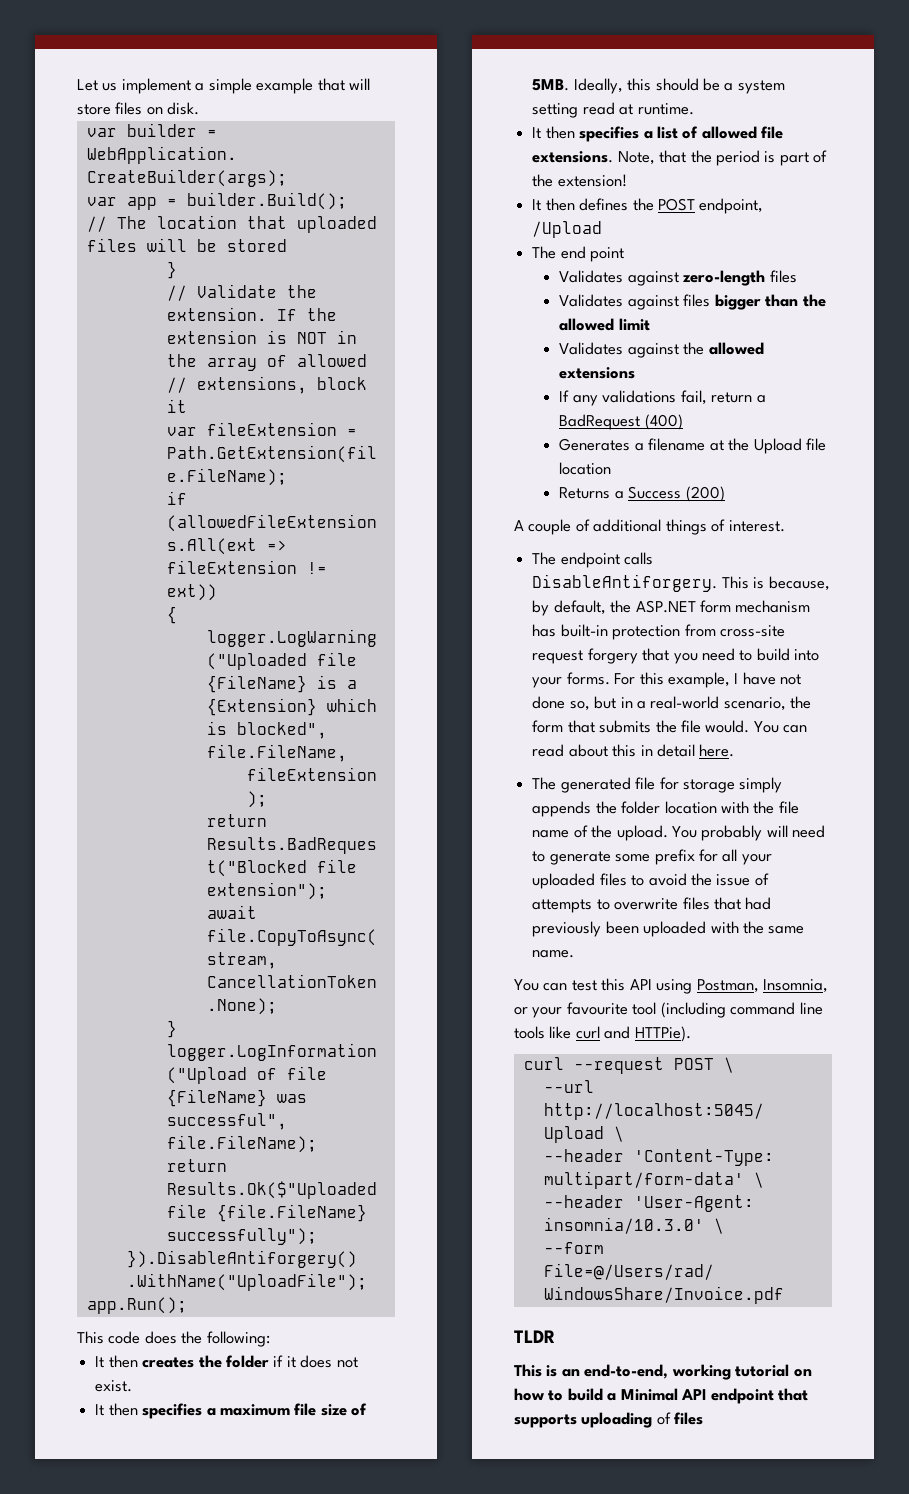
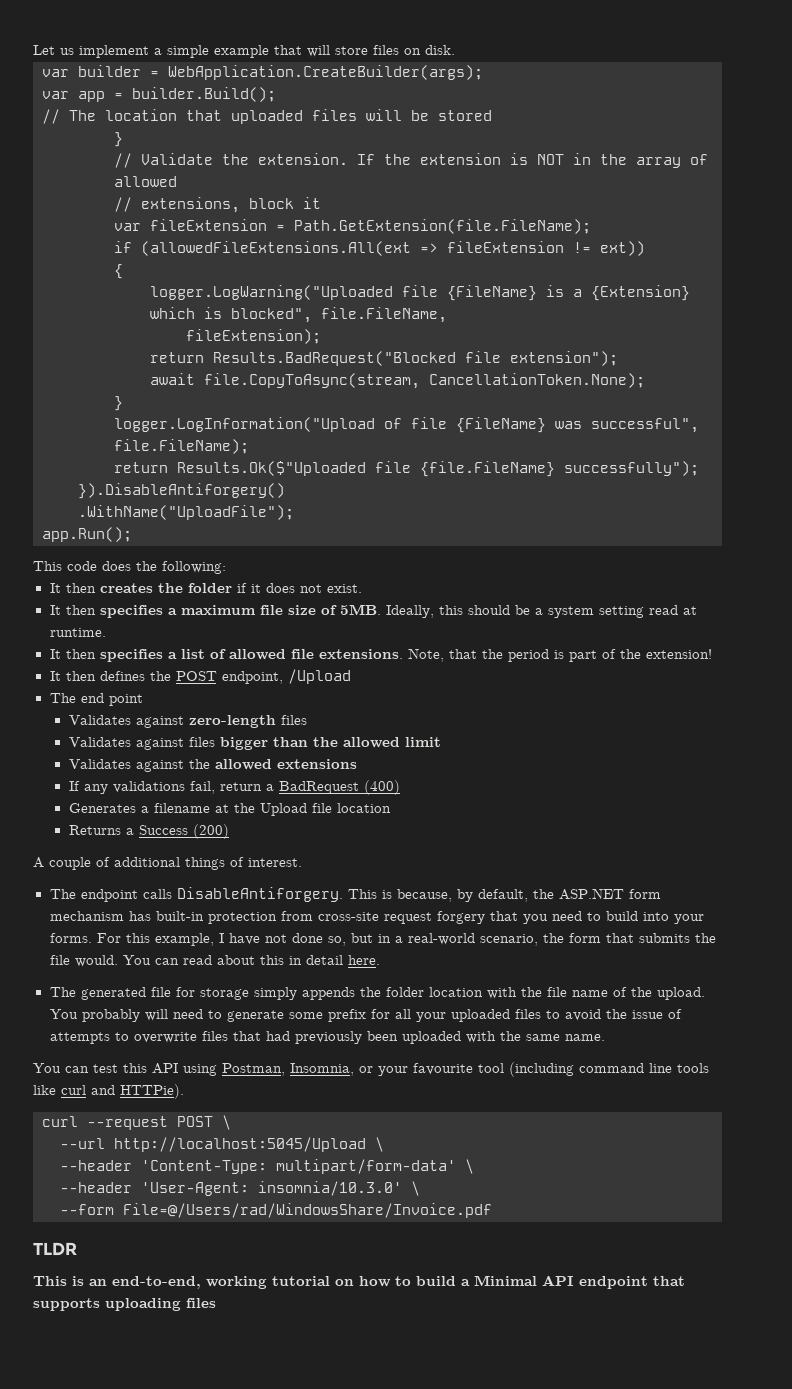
[656,1412,671,1425] of -> (181, 1304) none

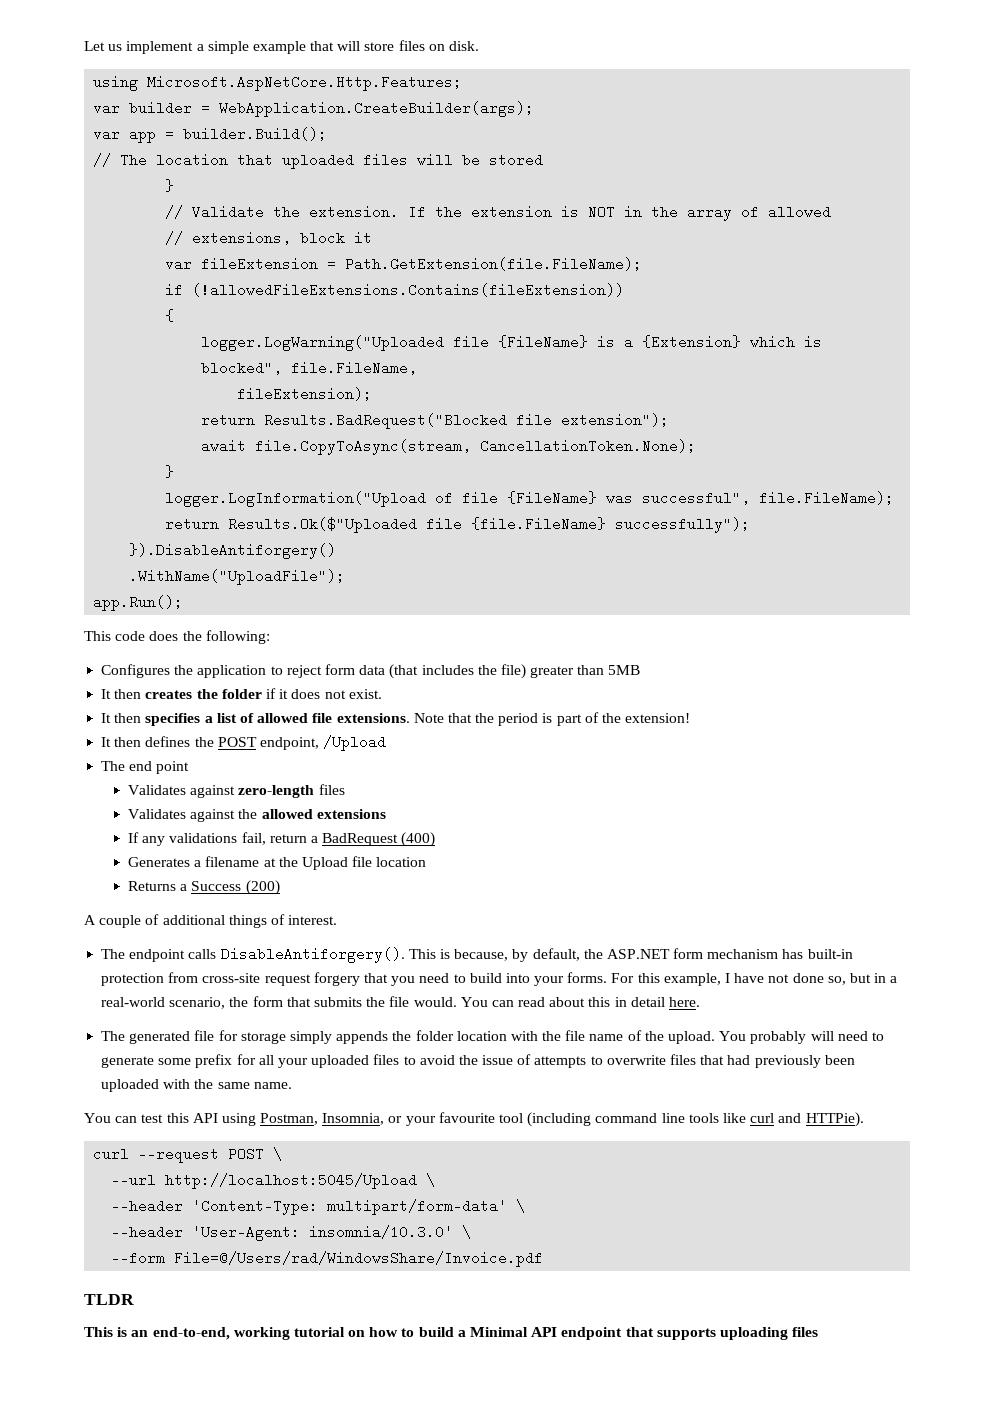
(455, 50) none -> [93,75,463,91] // using Microsoft.AspNetCore.Http.Features;
[141,241,645,256] (allowedFileExtensions.All(ext => fileExtension != ext)) -> [192,283,625,297] (!allowedFileExtensions.Contains(fileExtension))
(226, 567) none -> [101,664,641,679] // Configures the application to reject form data (that includes the file) greater than 5MB
[49,604,697,618] [49,628,106,637] // It then specifies a maximum file size of 5MB. Ideally, this should be a system setting read at runtime. -> (382, 694) none
[407,648,444,662] Note, -> [413,713,444,723] Note
[68,737,441,750] // Validates against files bigger than the allowed limit -> (345, 789) none
[176,887,343,902] DisableAntiforgery. -> [220,947,405,963] DisableAntiforgery().

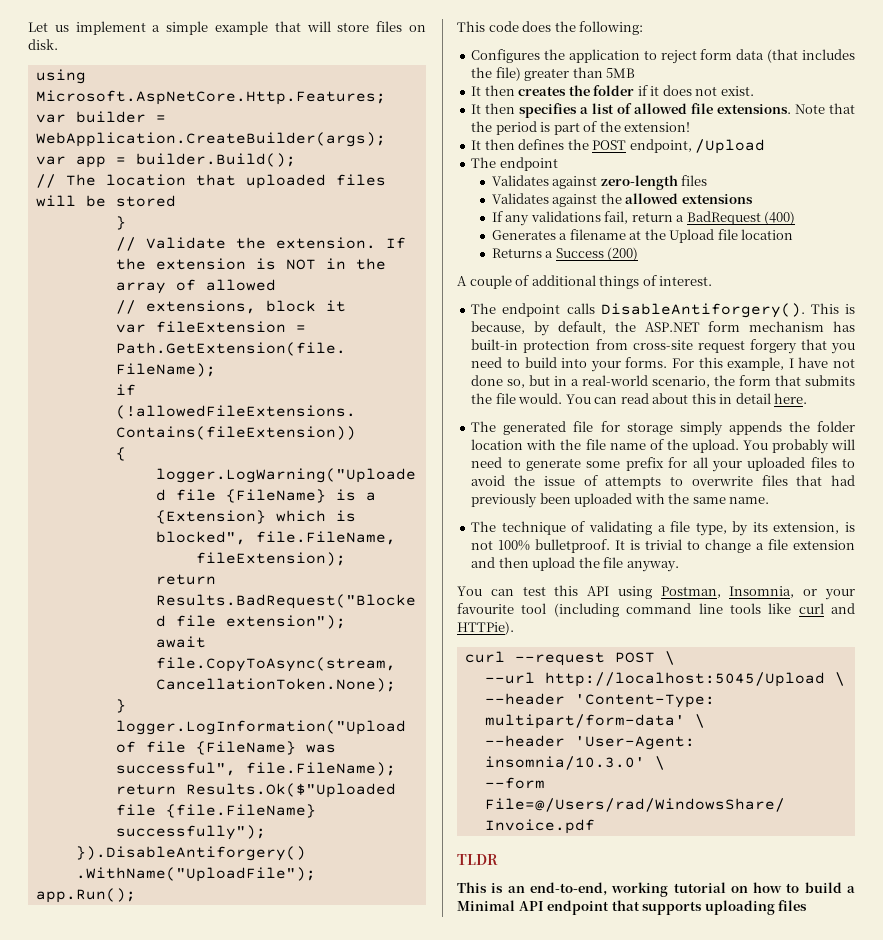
[129,761,190,774] end point -> [499,157,558,171] endpoint
(292, 1085) none -> [471,521,855,536] [471,539,855,553] [471,557,679,572] // The technique of validating a file type, by its extension, is not 100% bulletproof. It is trivial to change a file extension and then upload the file anyway.

